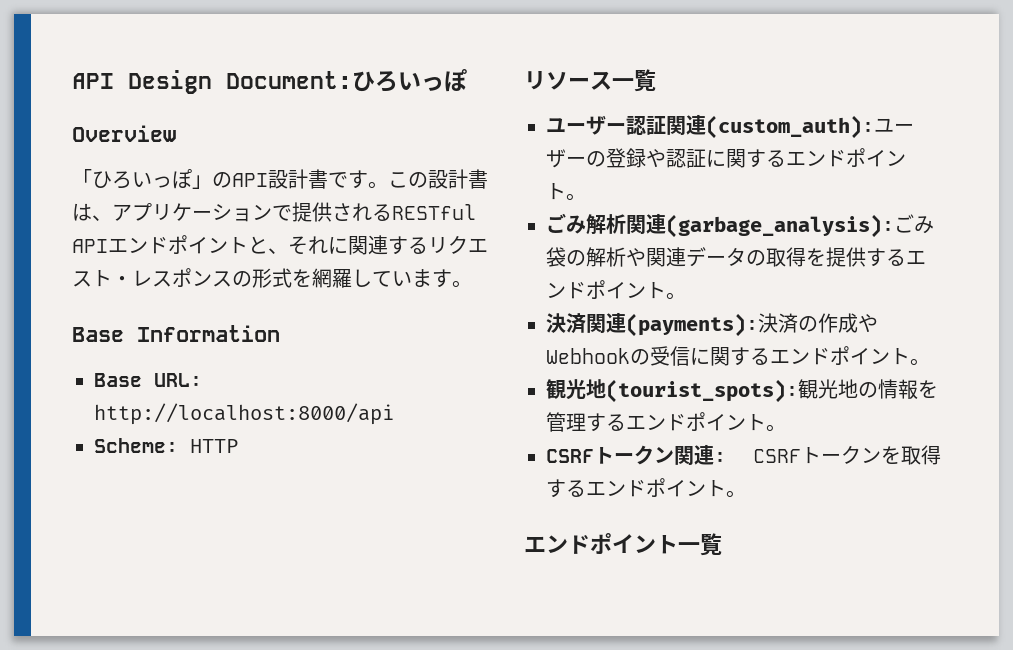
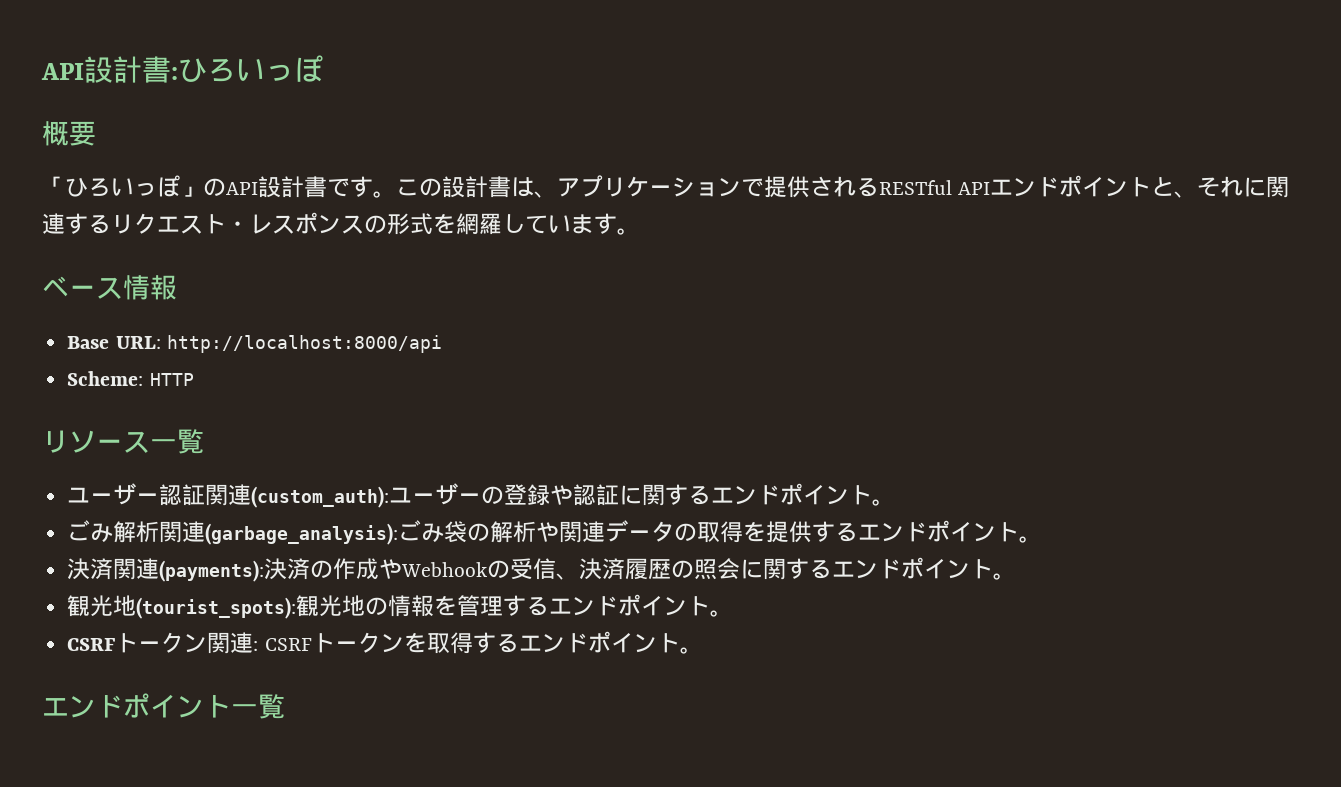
[72,70,352,94] API Design Document: -> [41,56,178,83] API設計書:
[72,125,176,142] Overview -> [42,121,96,146] 概要
[72,325,280,342] Base Information -> [42,275,177,300] ベース情報
(690, 356) none -> [556,558,741,580] 、決済履歴の照会

